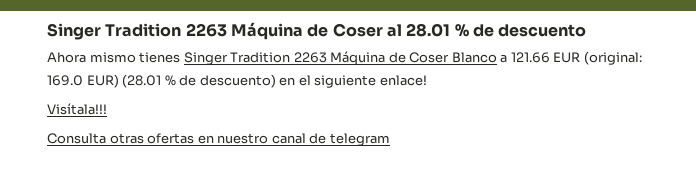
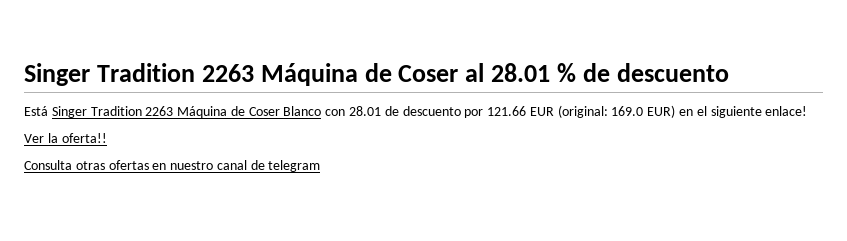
[47,52,181,63] Ahora mismo tienes -> [24,106,48,116] Está
[500,54,508,63] a -> [325,106,484,118] con 28.01 de descuento por
[122,74,276,88] (28.01 % de descuento) -> (676, 111) none
[47,103,107,115] Visítala!!! -> [24,133,107,143] Ver la oferta!!

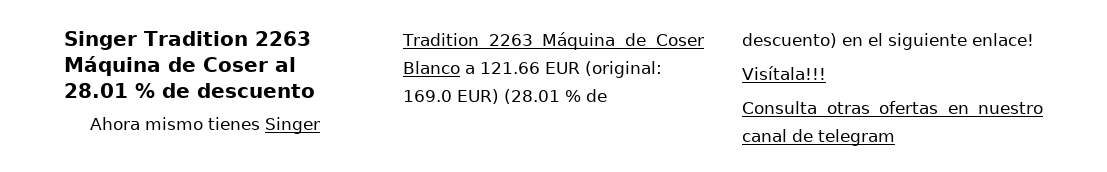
[24,106,48,116] Está -> [90,117,261,130] Ahora mismo tienes
[325,106,484,118] con 28.01 de descuento por -> [465,65,475,74] a
(676, 111) none -> [504,89,607,104] [742,33,837,48] (28.01 % de descuento)
[24,133,107,143] Ver la oferta!! -> [742,66,826,80] Visítala!!!

